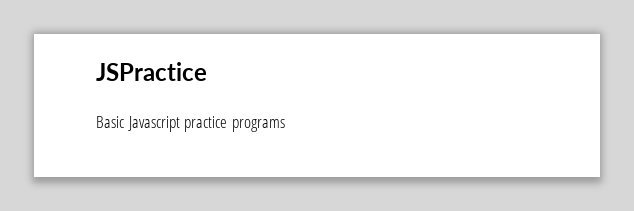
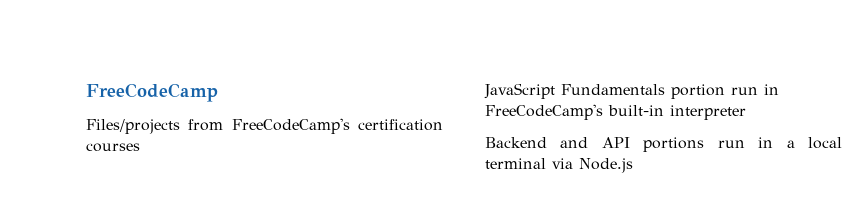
[96,62,207,81] [96,116,285,132] JSPractice // Basic Javascript practice programs -> [86,83,218,102] [86,118,443,134] [86,143,140,152] [484,83,779,99] [485,104,746,120] [485,137,842,152] [485,158,633,173] FreeCodeCamp // Files/projects from FreeCodeCamp's certification courses // JavaScript Fundamentals portion run in FreeCodeCamp's built-in interpreter // Backend and API portions run in a local terminal via Node.js

